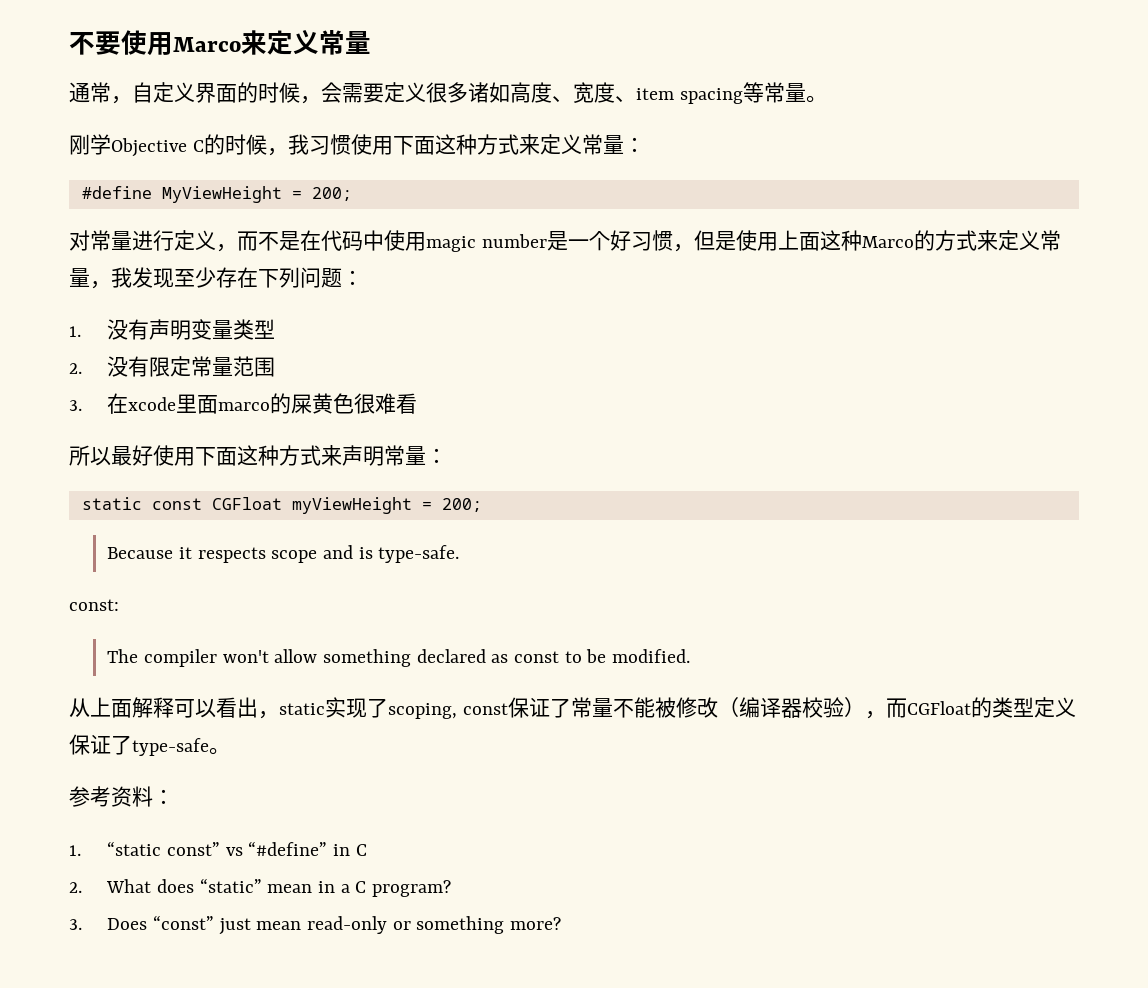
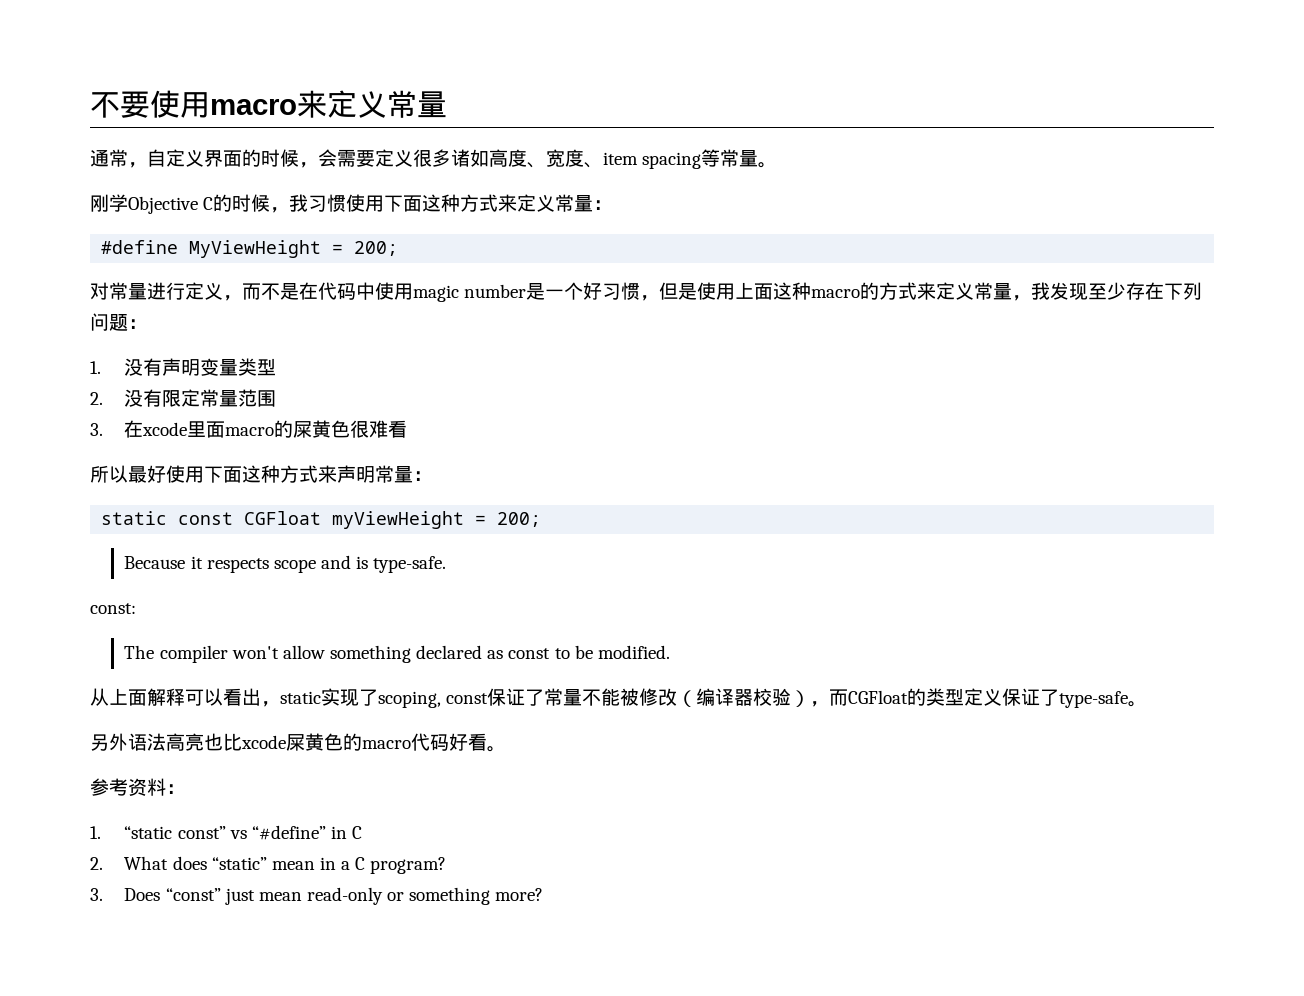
[173,37,241,52] Marco -> [210,99,297,115] macro
[861,236,914,248] Marco -> [811,289,861,298] macro
[218,402,271,411] marco -> [225,427,275,436] macro
(230, 751) none -> [90,733,506,752] // 另外语法高亮也比xcode屎黄色的macro代码好看。

